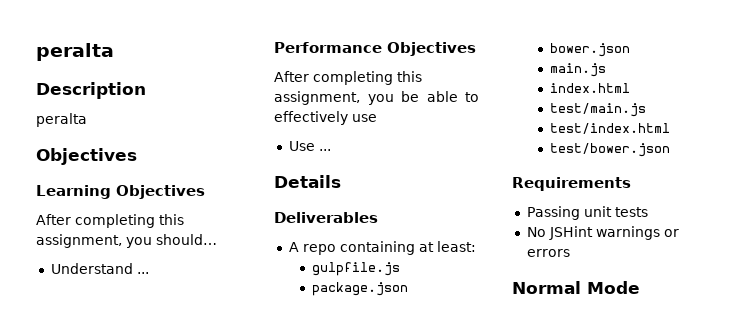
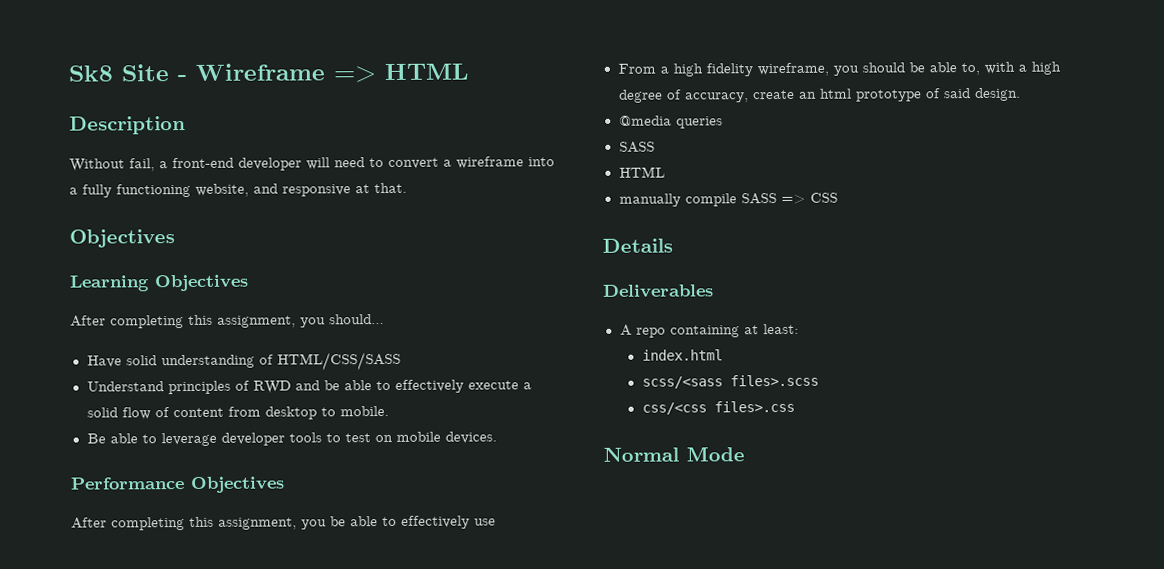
[36,43,114,61] [36,82,146,99] [36,113,87,127] peralta // Description // peralta -> [68,63,469,83] [69,116,186,135] [69,156,555,172] [69,182,407,198] Sk8 Site - Wireframe => HTML // Description // Without fail, a front-end developer will need to convert a wireframe into a fully functioning website, and responsive at that.
[50,263,149,274] Understand ... -> [86,351,401,371] [86,379,532,395] [86,405,389,420] [86,431,497,447] Have solid understanding of HTML/CSS/SASS // Understand principles of RWD and be able to effectively execute a solid flow of content from desktop to mobile. // Be able to leverage developer tools to test on mobile devices.
[288,141,331,151] Use ... -> [617,61,1061,77] [618,87,1021,103] [618,115,723,129] [618,141,655,153] [618,166,665,178] [618,192,838,207] From a high fidelity wireframe, you should be able to, with a high degree of accuracy, create an html prototype of said design. // @media queries // SASS // HTML // manually compile SASS => CSS
[312,262,401,276] [312,282,409,296] [550,43,631,57] [550,63,607,77] [550,83,631,93] [550,103,647,117] [550,123,671,134] [550,143,671,157] [512,177,631,191] [526,206,648,220] [526,226,679,240] [526,249,570,257] gulpfile.js // package.json // bower.json // main.js // index.html // test/main.js // test/index.html // test/bower.json // Requirements // Passing unit tests // No JSHint warnings or errors -> [641,349,723,361] [641,374,819,389] [641,400,795,415] index.html // scss/<sass files>.scss // css/<css files>.css

